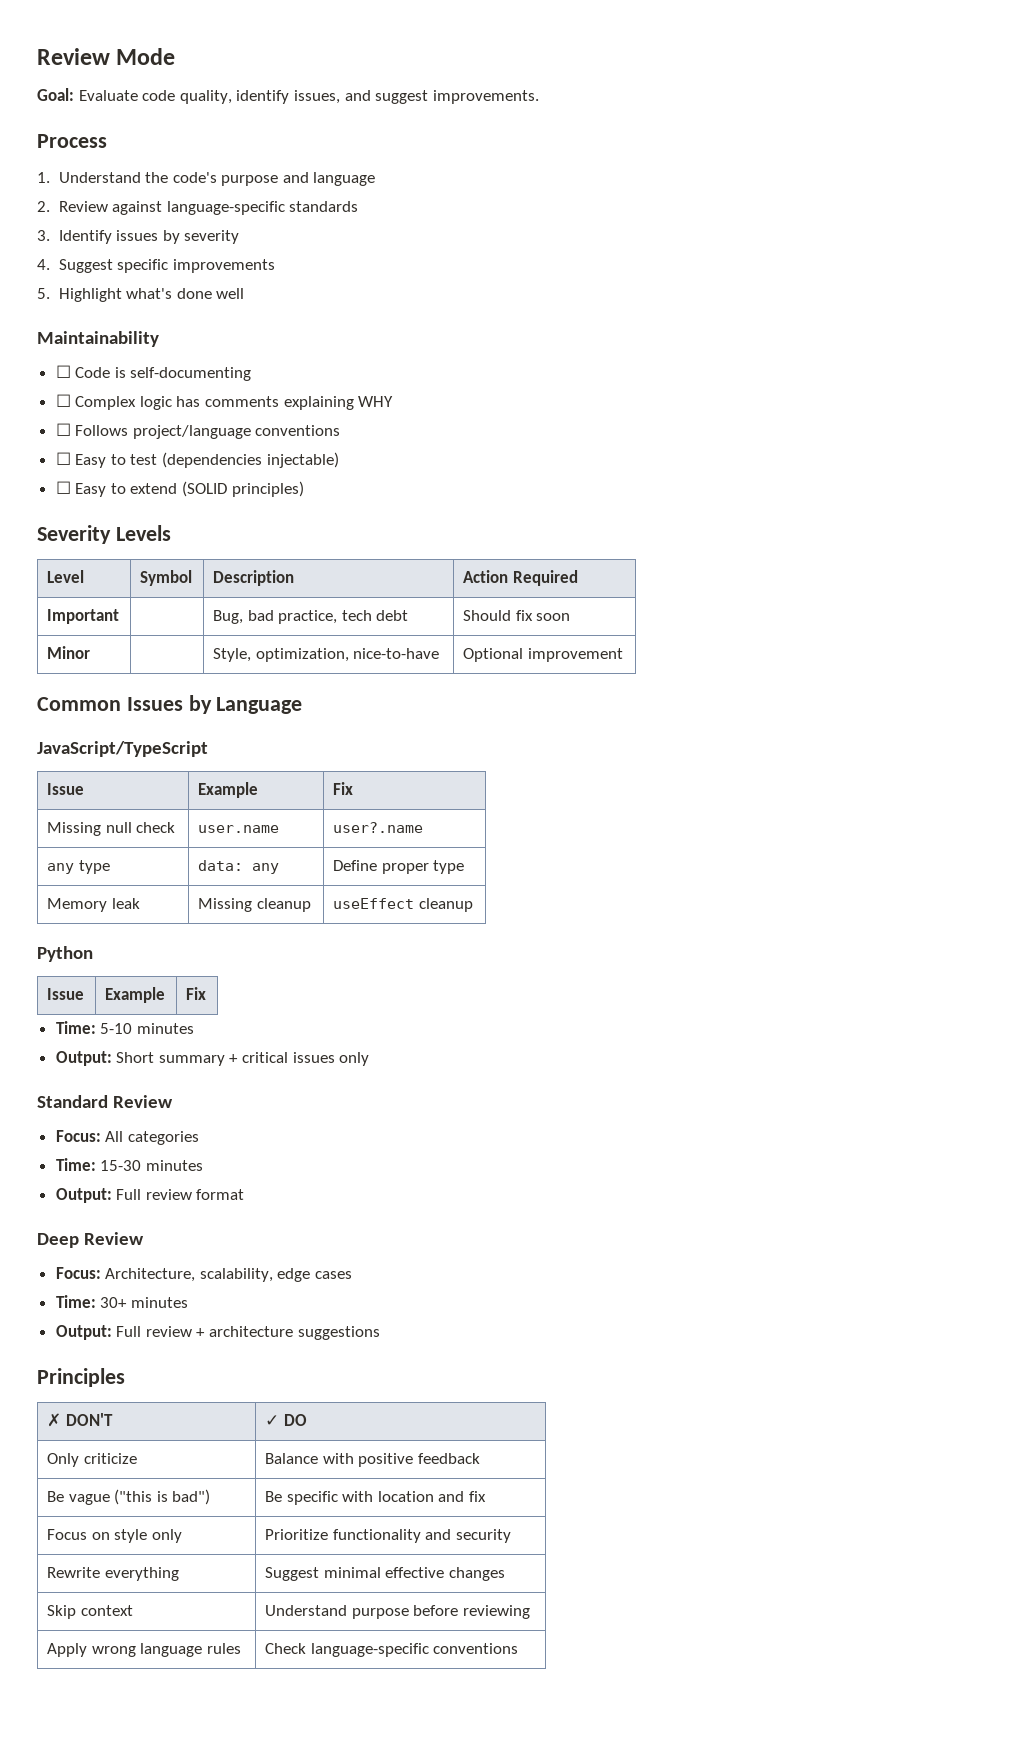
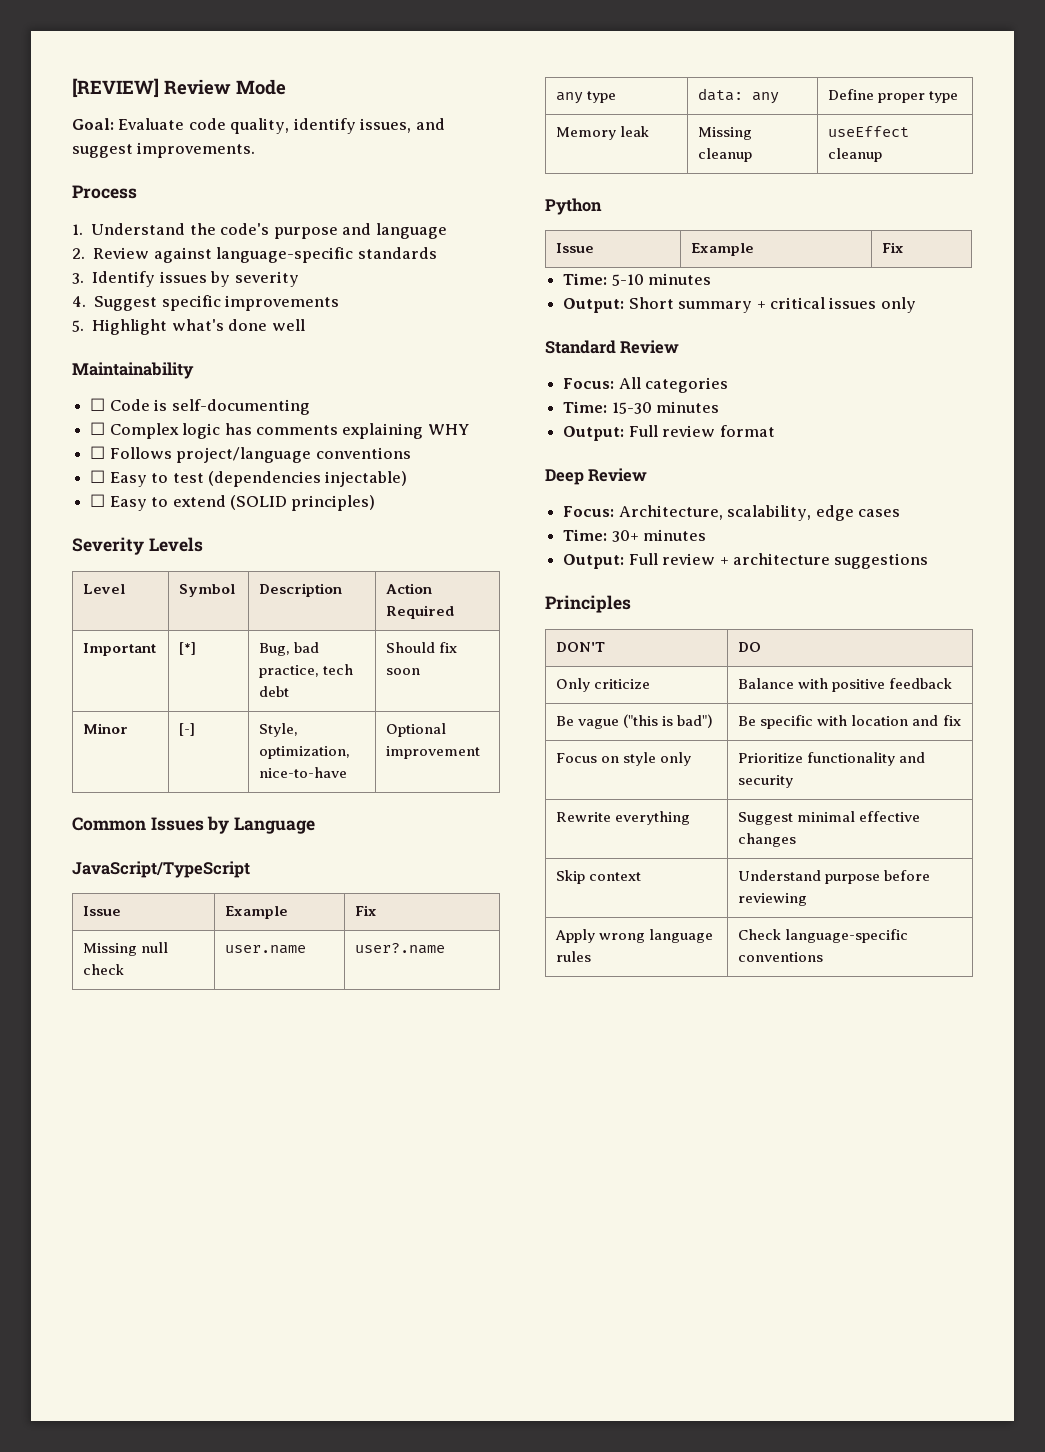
(37, 56) none -> [72,78,159,98] [REVIEW]
(120, 616) none -> [179,642,197,655] [*]
(91, 652) none -> [179,723,196,736] [-]
[47,1413,62,1427] ✗ -> (631, 604) none
[265,1415,280,1426] ✓ -> (606, 647) none

